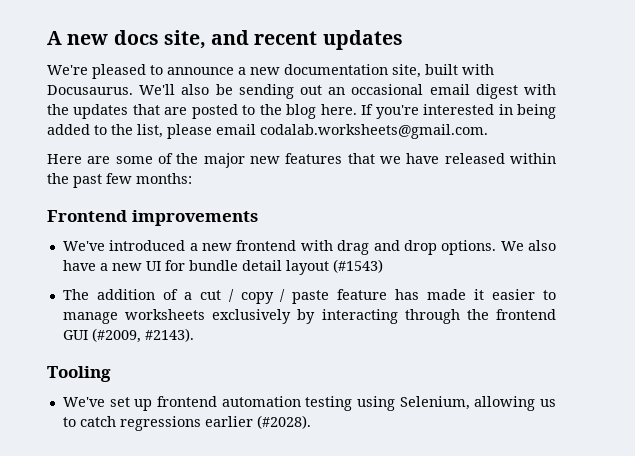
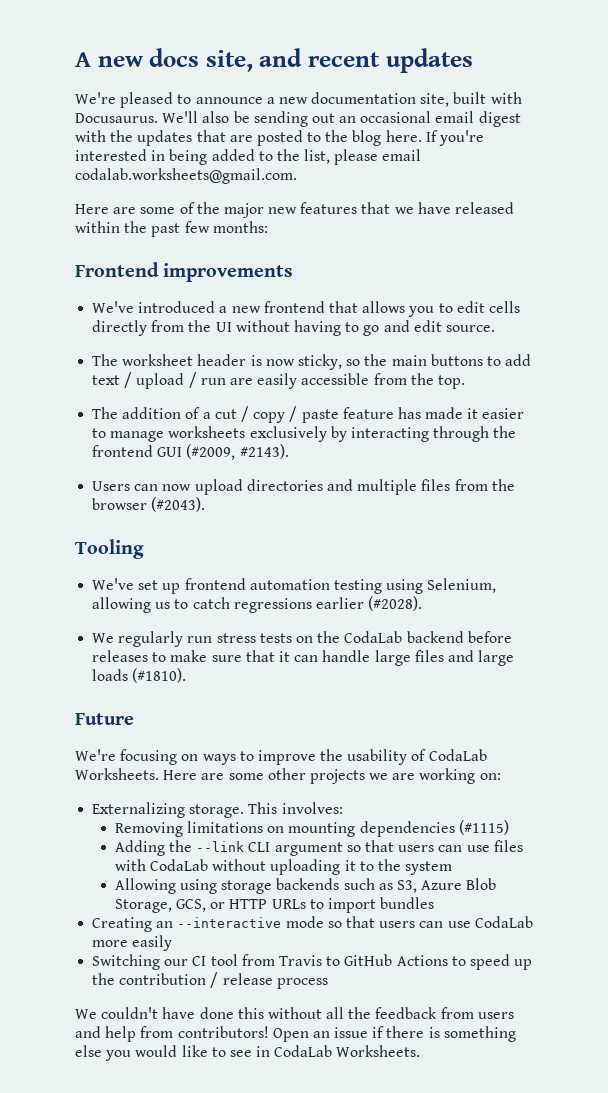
[300,240,556,255] [62,259,383,275] with drag and drop options. We also have a new UI for bundle detail layout (#1543) -> [328,301,520,317] [92,320,495,336] [92,354,532,370] [92,372,465,389] that allows you to edit cells directly from the UI without having to go and edit source. // The worksheet header is now sticky, so the main buttons to add text / upload / run are easily accessible from the top.
(194, 335) none -> [92,479,515,495] [92,497,206,512] // Users can now upload directories and multiple files from the browser (#2043).
(311, 422) none -> [92,631,512,647] [92,650,515,666] [92,668,187,683] [75,713,134,725] [75,749,487,765] [75,768,501,784] [92,802,343,818] [114,820,509,837] [114,840,523,856] [114,859,453,875] [114,878,497,894] [114,897,435,913] [92,916,533,932] [92,935,173,951] [92,954,533,970] [92,972,328,989] [75,1007,514,1019] [75,1026,516,1042] [75,1045,421,1061] // We regularly run stress tests on the CodaLab backend before releases to make sure that it can handle large files and large loads (#1810). // Future // We're focusing on ways to improve the usability of CodaLab Worksheets. Here are some other projects we are working on: // Externalizing storage. This involves: // Removing limitations on mounting dependencies (#1115) // Adding the --link CLI argument so that users can use files with CodaLab without uploading it to the system // Allowing using storage backends such as S3, Azure Blob Storage, GCS, or HTTP URLs to import bundles // Creating an --interactive mode so that users can use CodaLab more easily // Switching our CI tool from Travis to GitHub Actions to speed up the contribution / release process // We couldn't have done this without all the feedback from users and help from contributors! Open an issue if there is something else you would like to see in CodaLab Worksheets.

